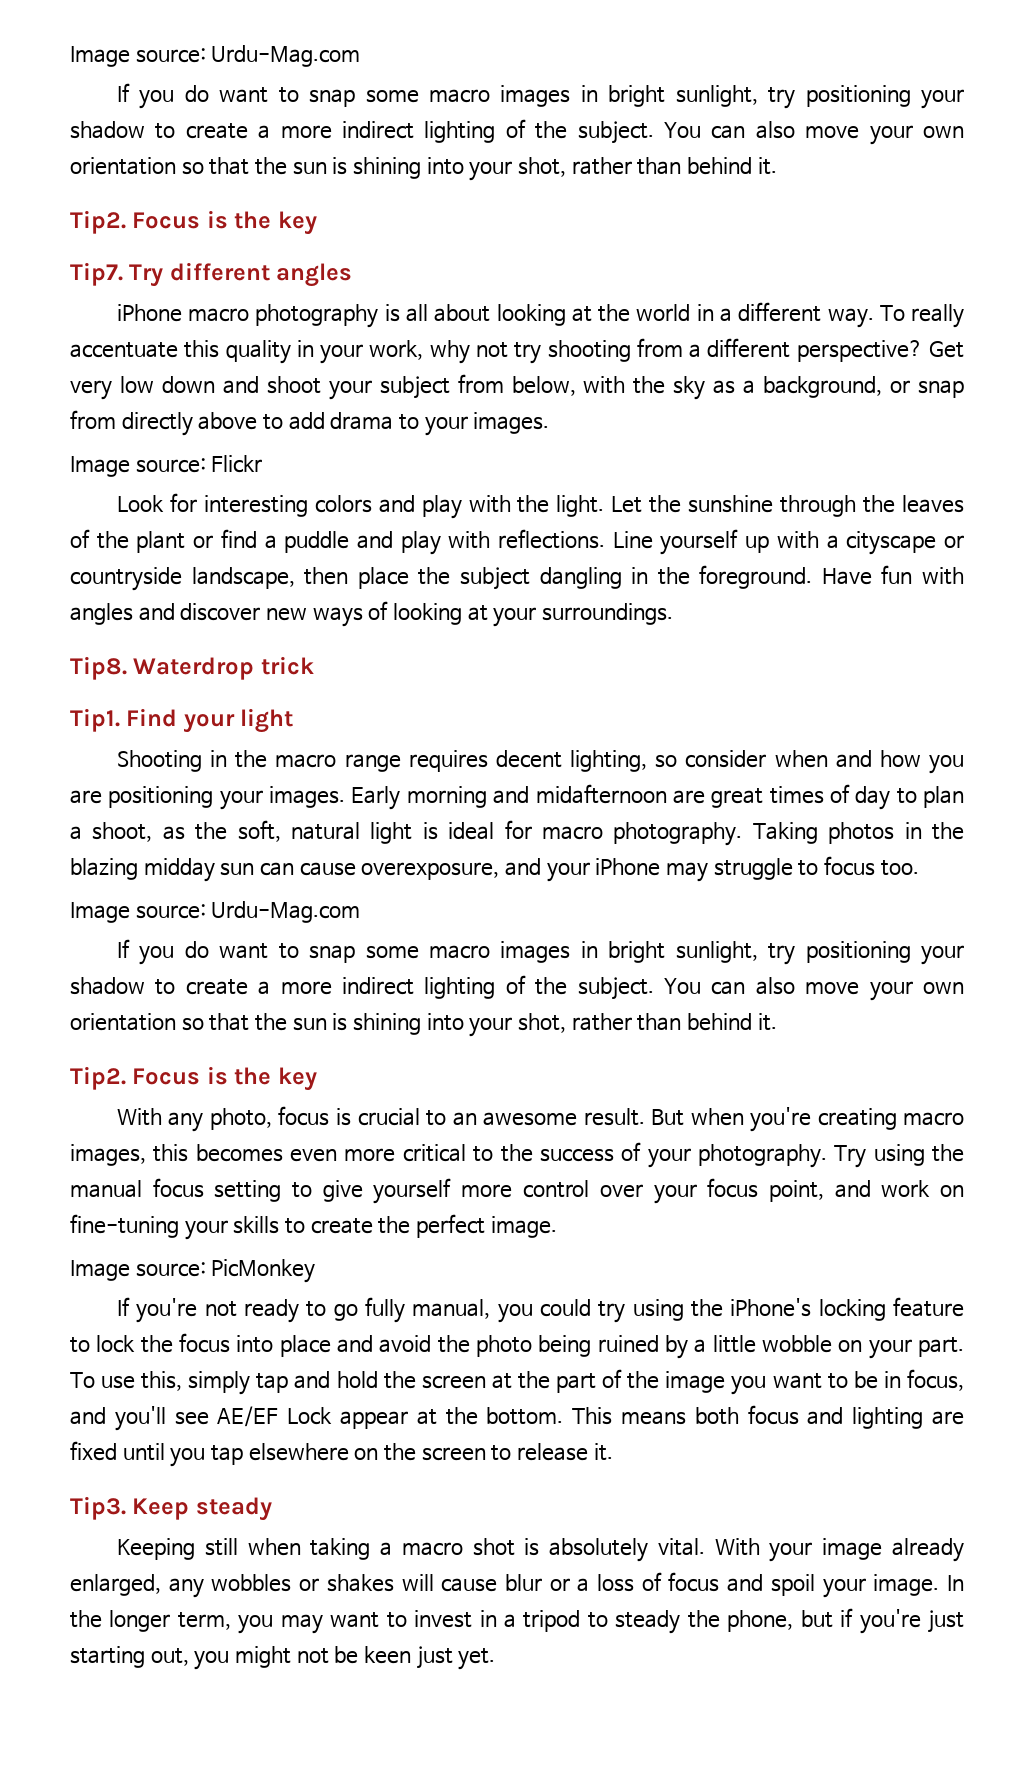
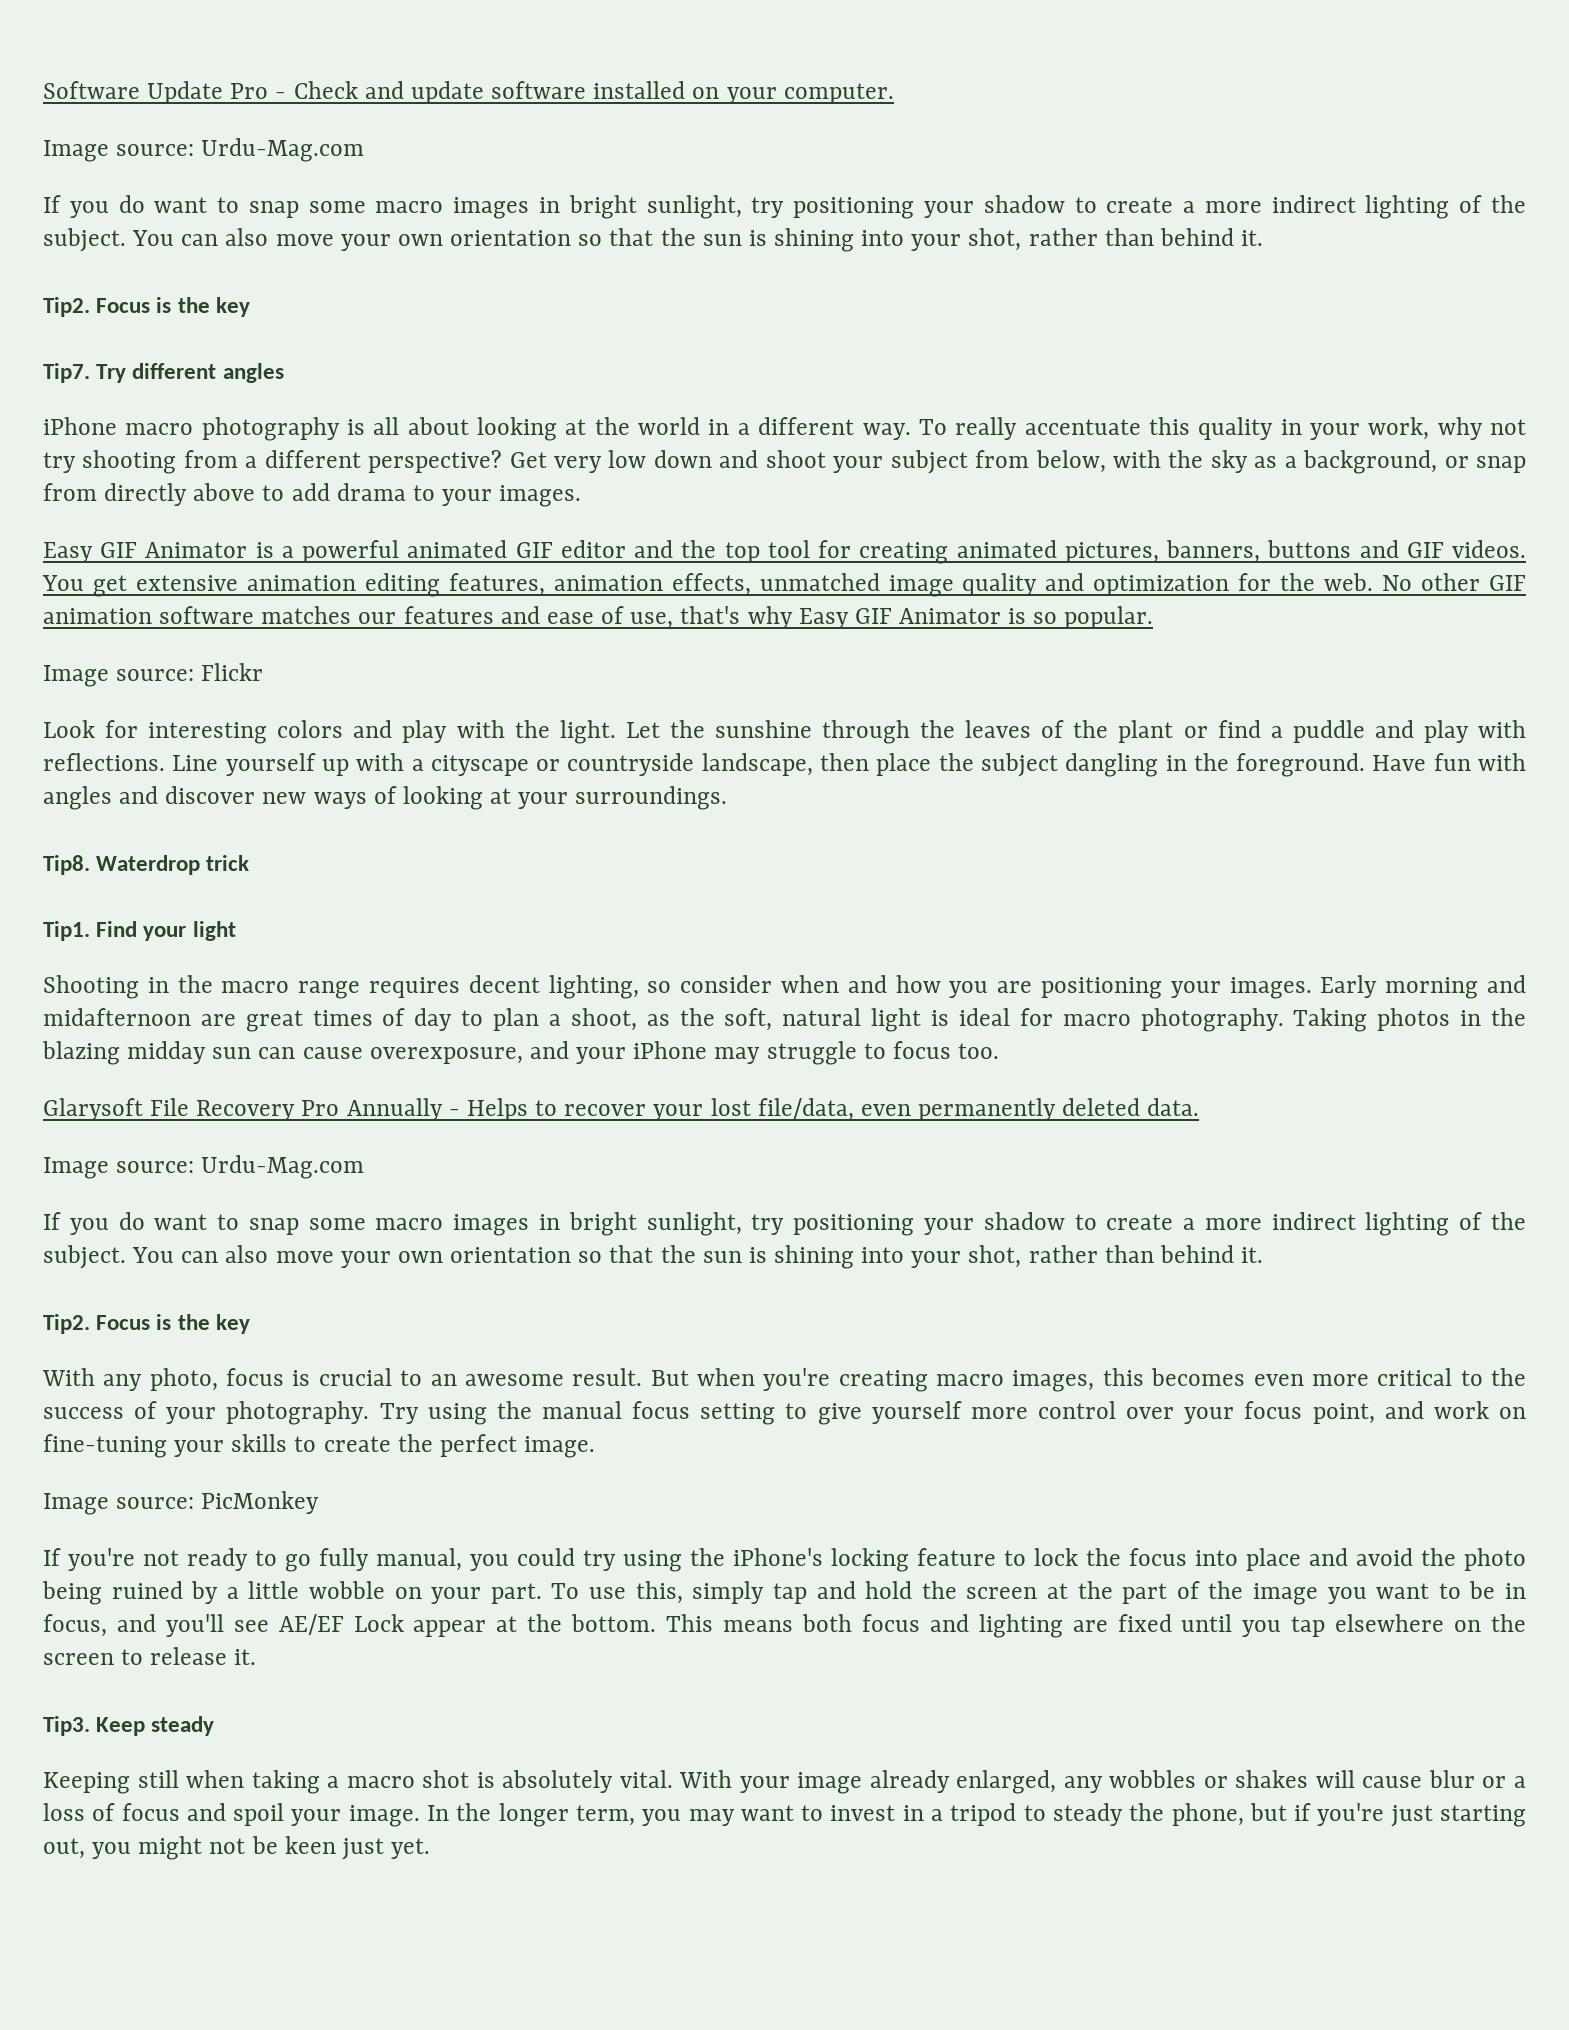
(70, 56) none -> [43,81,894,104] Software Update Pro - Check and update software installed on your computer. //
(550, 423) none -> [43,540,1526,564] [42,573,1526,597] [43,606,1154,629] // Easy GIF Animator is a powerful animated GIF editor and the top tool for creating animated pictures, banners, buttons and GIF videos. You get extensive animation editing features, animation effects, unmatched image quality and optimization for the web. No other GIF animation software matches our features and ease of use, that's why Easy GIF Animator is so popular.
(919, 868) none -> [43,1098,1200,1121] // Glarysoft File Recovery Pro Annually - Helps to recover your lost file/data, even permanently deleted data.

